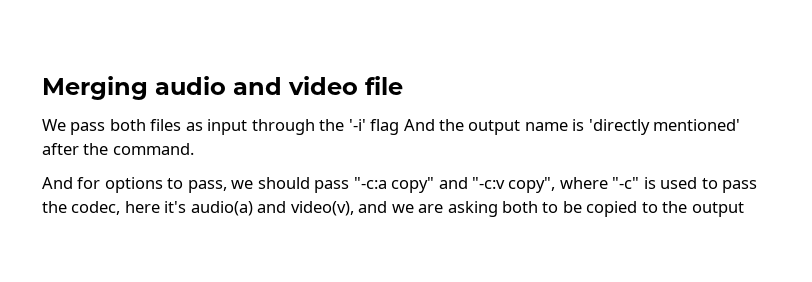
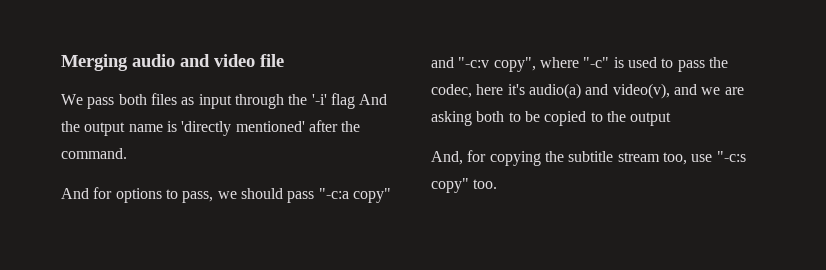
(744, 209) none -> [431,150,746,166] [431,178,498,193] // And, for copying the subtitle stream too, use "-c:s copy" too.

